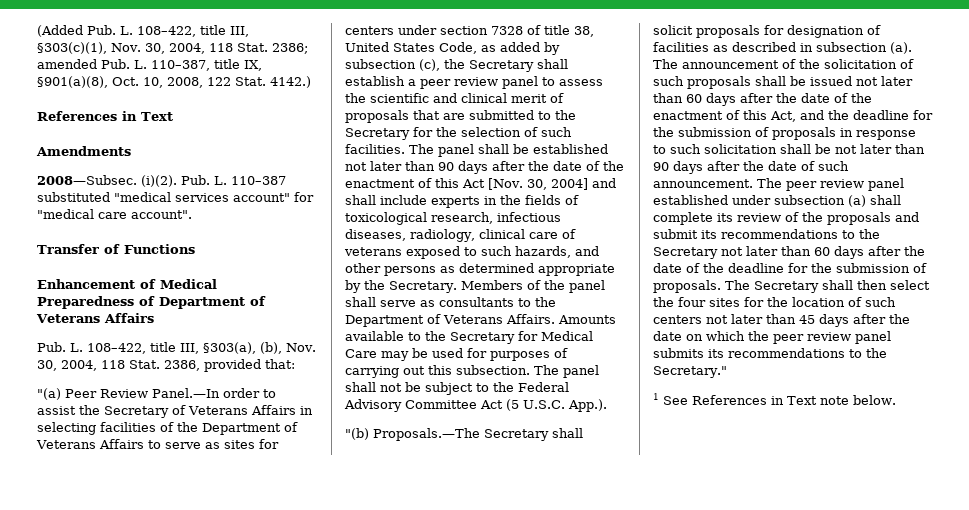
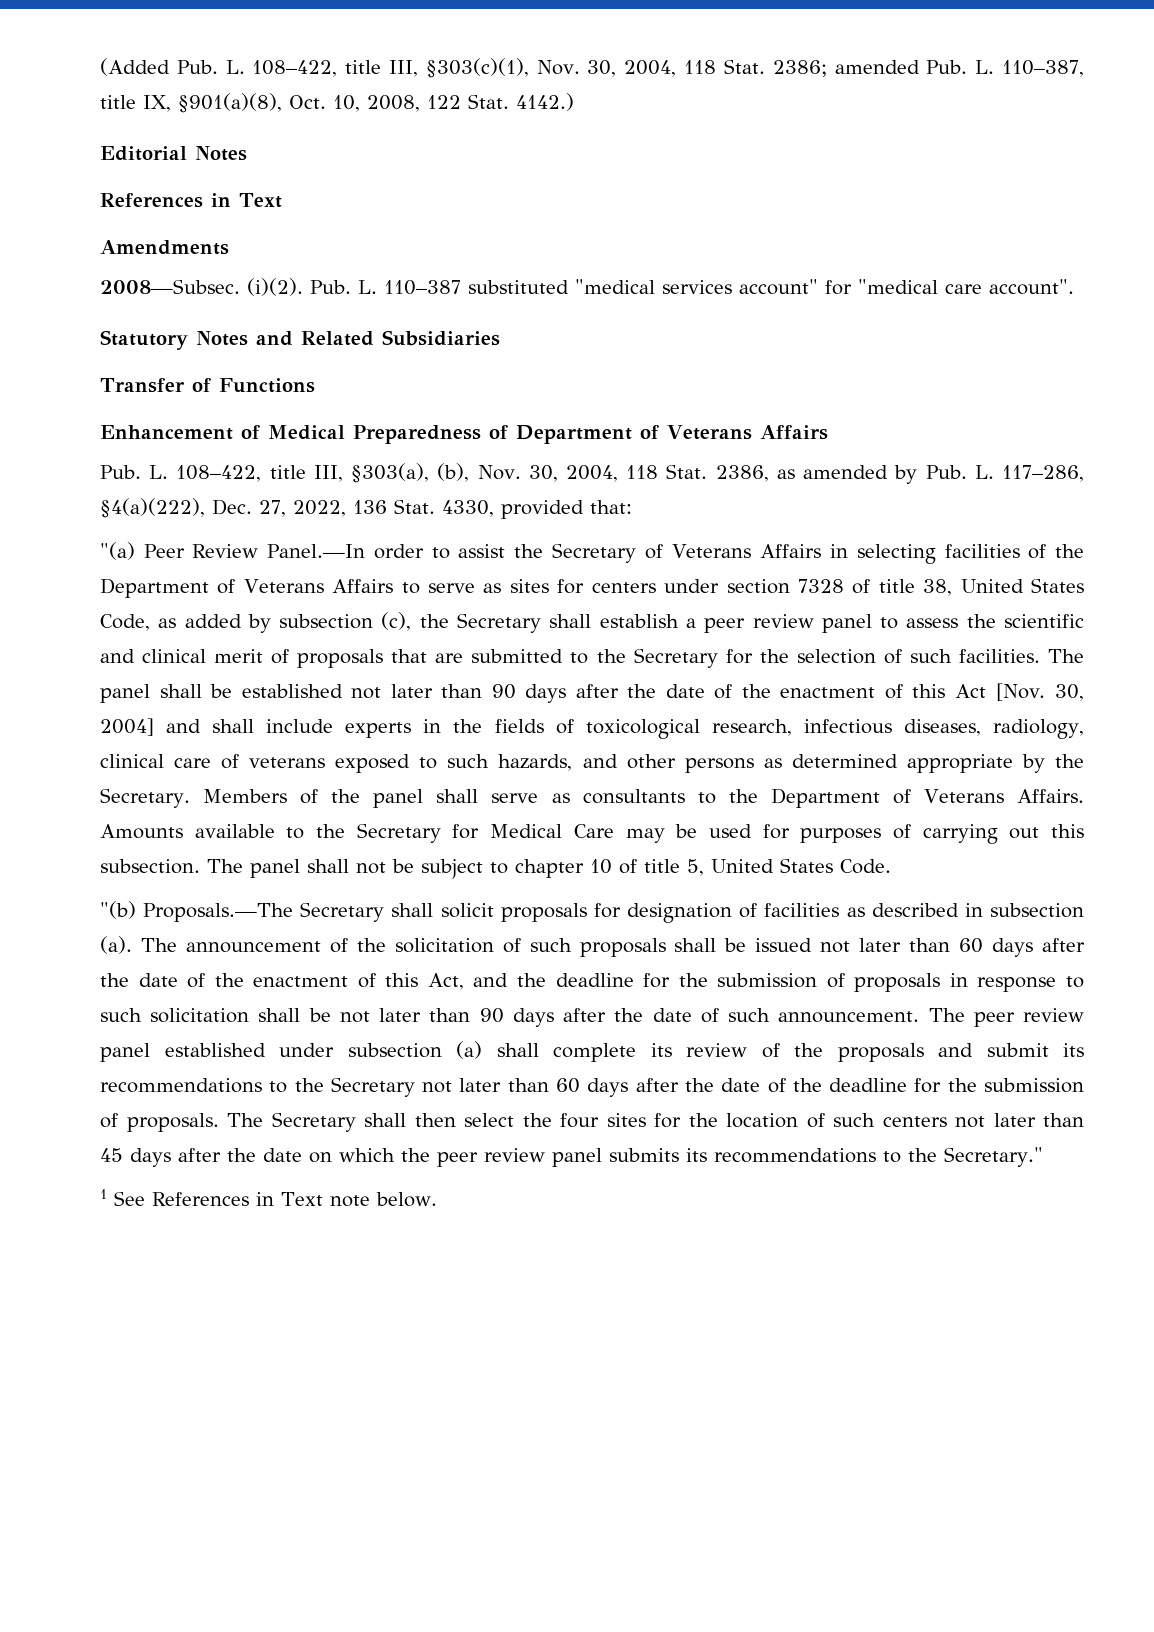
(311, 82) none -> [100,146,247,161] // Editorial Notes
(192, 214) none -> [100,330,500,350] // Statutory Notes and Related Subsidiaries
(200, 365) none -> [776,465,1085,484] [100,498,494,518] as amended by Pub. L. 117–286, §4(a)(222), Dec. 27, 2022, 136 Stat. 4330,
[493,382,569,392] [344,399,607,412] the Federal Advisory Committee Act (5 U.S.C. App.). -> [515,858,891,878] chapter 10 of title 5, United States Code.

